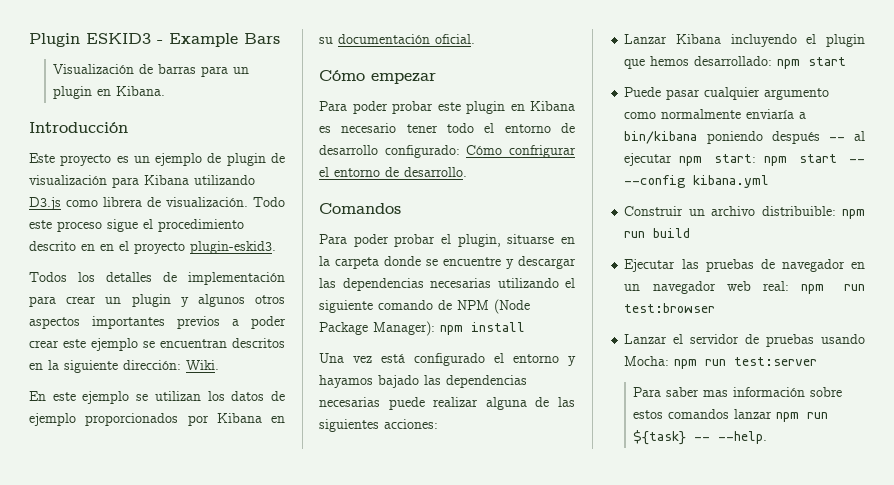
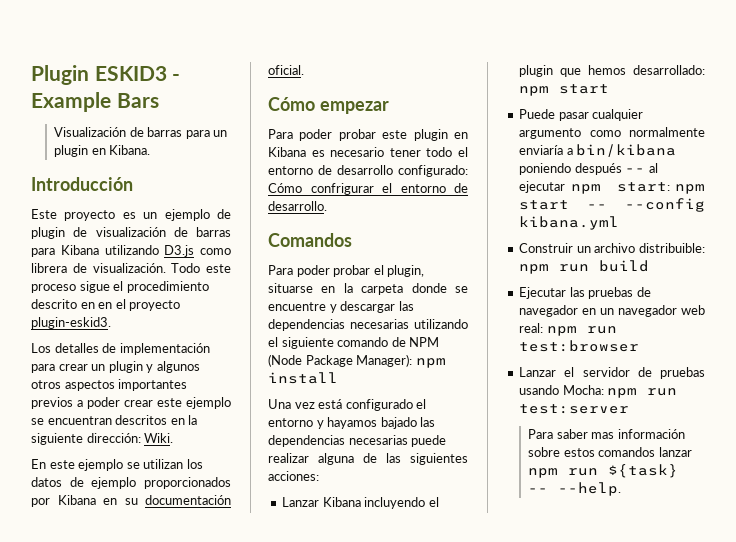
(107, 180) none -> [173,227,231,237] de barras
[29,272,95,282] Todos los -> [31,343,51,353] Los

